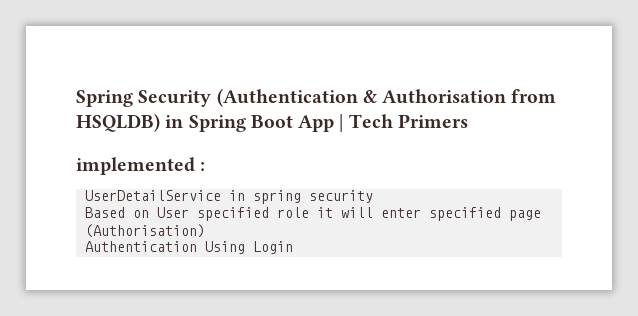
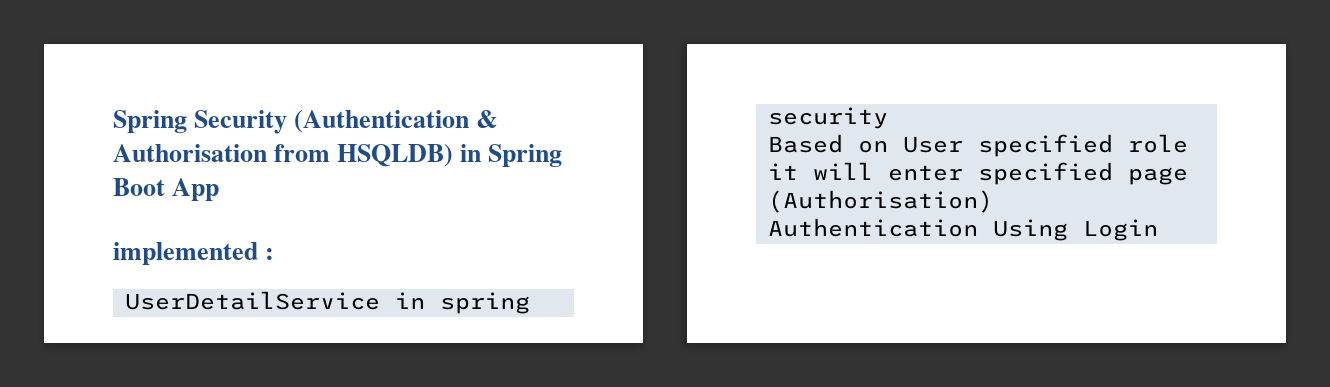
[339,114,468,132] | Tech Primers -> (220, 189) none

